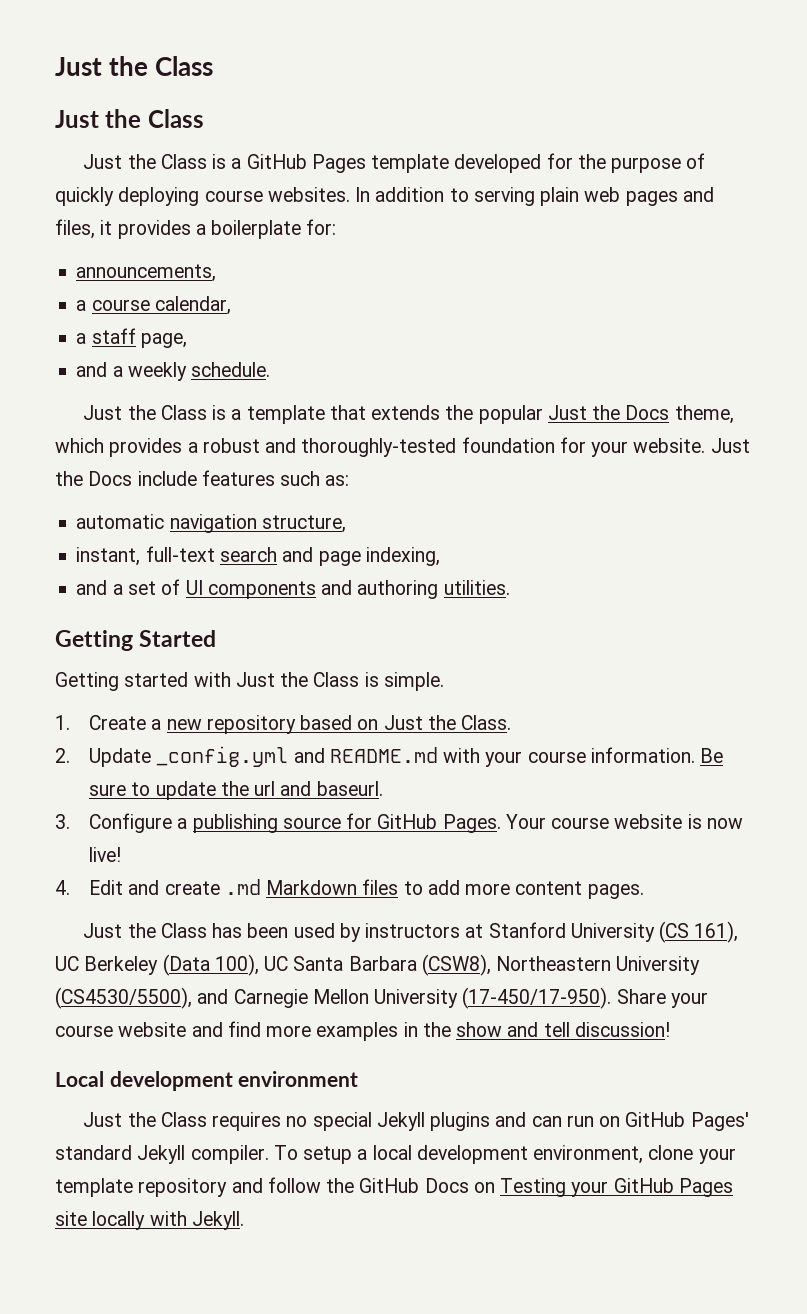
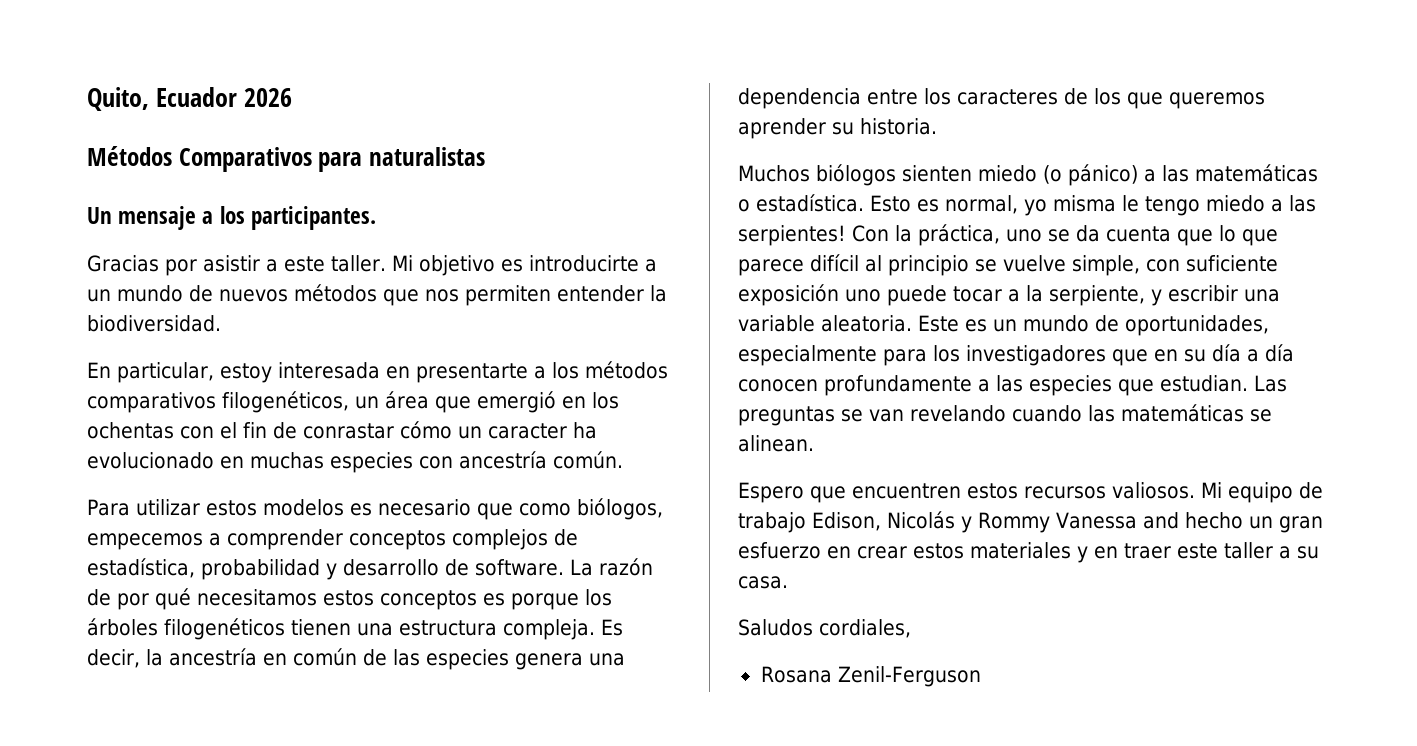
[55,56,214,76] [55,109,204,128] [83,153,706,173] [55,187,714,206] [55,219,337,239] [76,264,217,282] [76,296,231,315] [76,328,187,348] [76,362,271,381] [83,405,734,424] [55,437,750,457] [55,470,350,486] [76,514,346,533] [76,546,440,566] [76,579,510,599] [55,630,217,651] [55,672,444,691] [55,715,512,734] [55,746,724,767] [89,781,383,800] [55,813,744,833] [89,847,122,862] [55,879,644,899] [83,921,739,943] [55,954,701,976] [55,987,708,1009] [55,1021,670,1041] [55,1071,359,1091] [83,1112,749,1131] [55,1145,736,1164] [55,1177,733,1197] [55,1211,244,1230] Just the Class // Just the Class // Just the Class is a GitHub Pages template developed for the purpose of quickly deploying course websites. In addition to serving plain web pages and files, it provides a boilerplate for: // announcements, // a course calendar, // a staff page, // and a weekly schedule. // Just the Class is a template that extends the popular Just the Docs theme, which provides a robust and thoroughly-tested foundation for your website. Just the Docs include features such as: // automatic navigation structure, // instant, full-text search and page indexing, // and a set of UI components and authoring utilities. // Getting Started // Getting started with Just the Class is simple. // 1. Create a new repository based on Just the Class. // 2. Update _config.yml and README.md with your course information. Be sure to update the url and baseurl. // 3. Configure a publishing source for GitHub Pages. Your course website is now live! // 4. Edit and create .md Markdown files to add more content pages. // Just the Class has been used by instructors at Stanford University (CS 161), UC Berkeley (Data 100), UC Santa Barbara (CSW8), Northeastern University (CS4530/5500), and Carnegie Mellon University (17-450/17-950). Share your course website and find more examples in the show and tell discussion! // Local development environment // Just the Class requires no special Jekyll plugins and can run on GitHub Pages' standard Jekyll compiler. To setup a local development environment, clone your template repository and follow the GitHub Docs on Testing your GitHub Pages site locally with Jekyll. -> [87,87,292,111] [87,146,485,172] [87,206,376,230] [87,255,657,276] [87,284,667,306] [87,315,221,332] [87,361,668,383] [87,391,619,413] [87,421,597,439] [87,451,623,473] [87,498,663,520] [87,529,578,550] [87,558,653,580] [87,588,612,610] [87,618,623,640] [87,648,625,670] [738,88,1265,109] [738,118,937,139] [738,164,1318,186] [738,194,1316,216] [738,224,1278,246] [738,254,1278,276] [738,284,1280,306] [738,315,1269,336] [738,344,1294,366] [738,375,1287,396] [738,404,1272,426] [738,435,814,452] [738,482,1323,503] [738,511,1323,533] [738,542,1319,563] [738,576,788,589] [738,619,911,638] [760,666,981,687] Quito, Ecuador 2026 // Métodos Comparativos para naturalistas // Un mensaje a los participantes. // Gracias por asistir a este taller. Mi objetivo es introducirte a un mundo de nuevos métodos que nos permiten entender la biodiversidad. // En particular, estoy interesada en presentarte a los métodos comparativos filogenéticos, un área que emergió en los ochentas con el fin de conrastar cómo un caracter ha evolucionado en muchas especies con ancestría común. // Para utilizar estos modelos es necesario que como biólogos, empecemos a comprender conceptos complejos de estadística, probabilidad y desarrollo de software. La razón de por qué necesitamos estos conceptos es porque los árboles filogenéticos tienen una estructura compleja. Es decir, la ancestría en común de las especies genera una dependencia entre los caracteres de los que queremos aprender su historia. // Muchos biólogos sienten miedo (o pánico) a las matemáticas o estadística. Esto es normal, yo misma le tengo miedo a las serpientes! Con la práctica, uno se da cuenta que lo que parece difícil al principio se vuelve simple, con suficiente exposición uno puede tocar a la serpiente, y escribir una variable aleatoria. Este es un mundo de oportunidades, especialmente para los investigadores que en su día a día conocen profundamente a las especies que estudian. Las preguntas se van revelando cuando las matemáticas se alinean. // Espero que encuentren estos recursos valiosos. Mi equipo de trabajo Edison, Nicolás y Rommy Vanessa and hecho un gran esfuerzo en crear estos materiales y en traer este taller a su casa. // Saludos cordiales, // Rosana Zenil-Ferguson

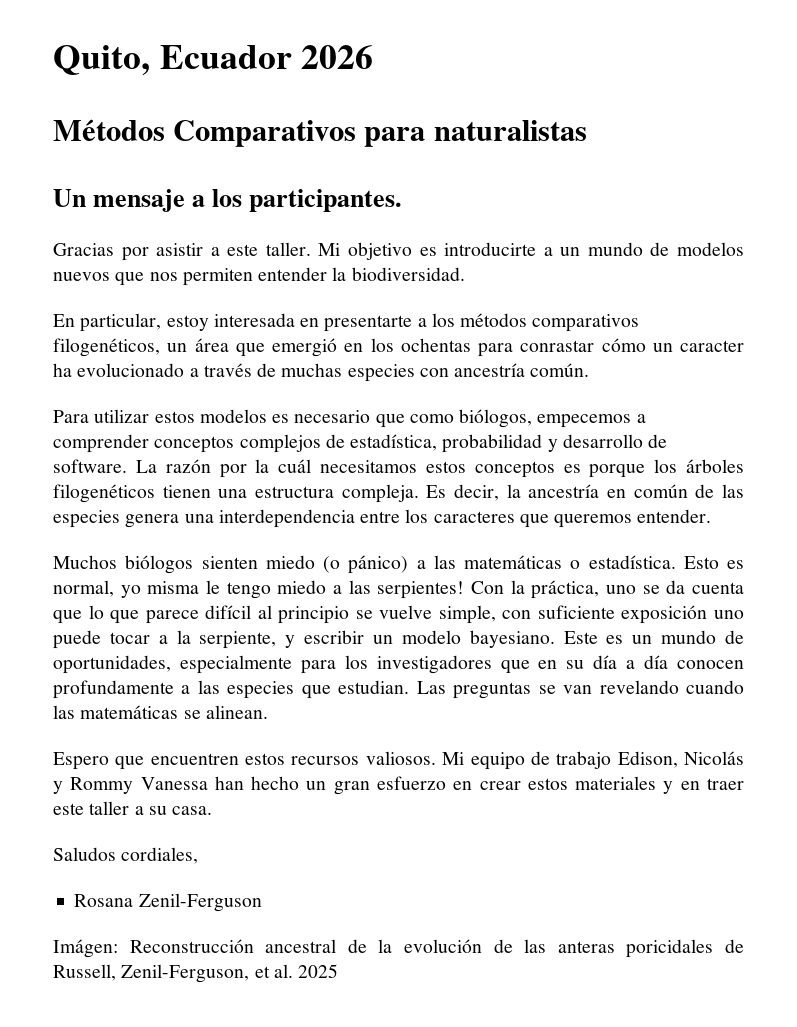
[219,284,377,302] nuevos métodos -> [676,242,744,256] [53,272,110,281] modelos nuevos
[180,422,297,439] con el fin de -> [478,343,513,357] para
[220,456,244,469] en -> [189,363,277,377] a través de
[87,588,191,610] de por qué -> [219,459,312,478] por la cuál
[738,88,861,109] dependencia -> [218,509,355,528] interdependencia
[1064,88,1265,109] [738,118,937,139] de los que queremos aprender su historia. -> [519,509,712,528] que queremos entender.
[1244,289,1280,302] [738,315,912,332] una variable aleatoria. -> [373,630,555,648] un modelo bayesiano.
[1142,512,1179,529] and -> [214,776,244,790] han
(981, 676) none -> [53,939,745,958] [53,964,339,983] // Imágen: Reconstrucción ancestral de la evolución de las anteras poricidales de Russell, Zenil-Ferguson, et al. 2025

